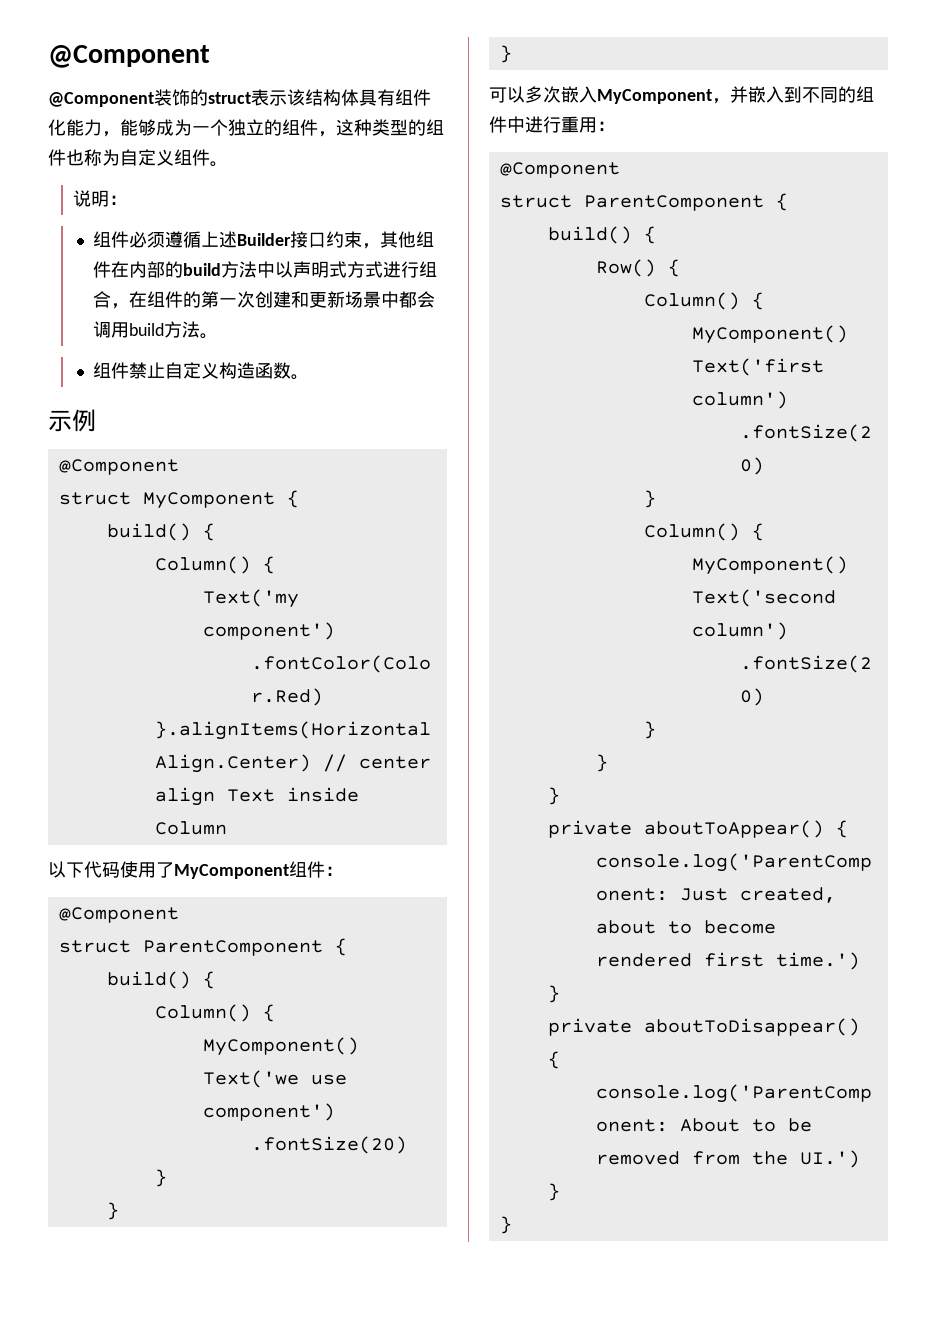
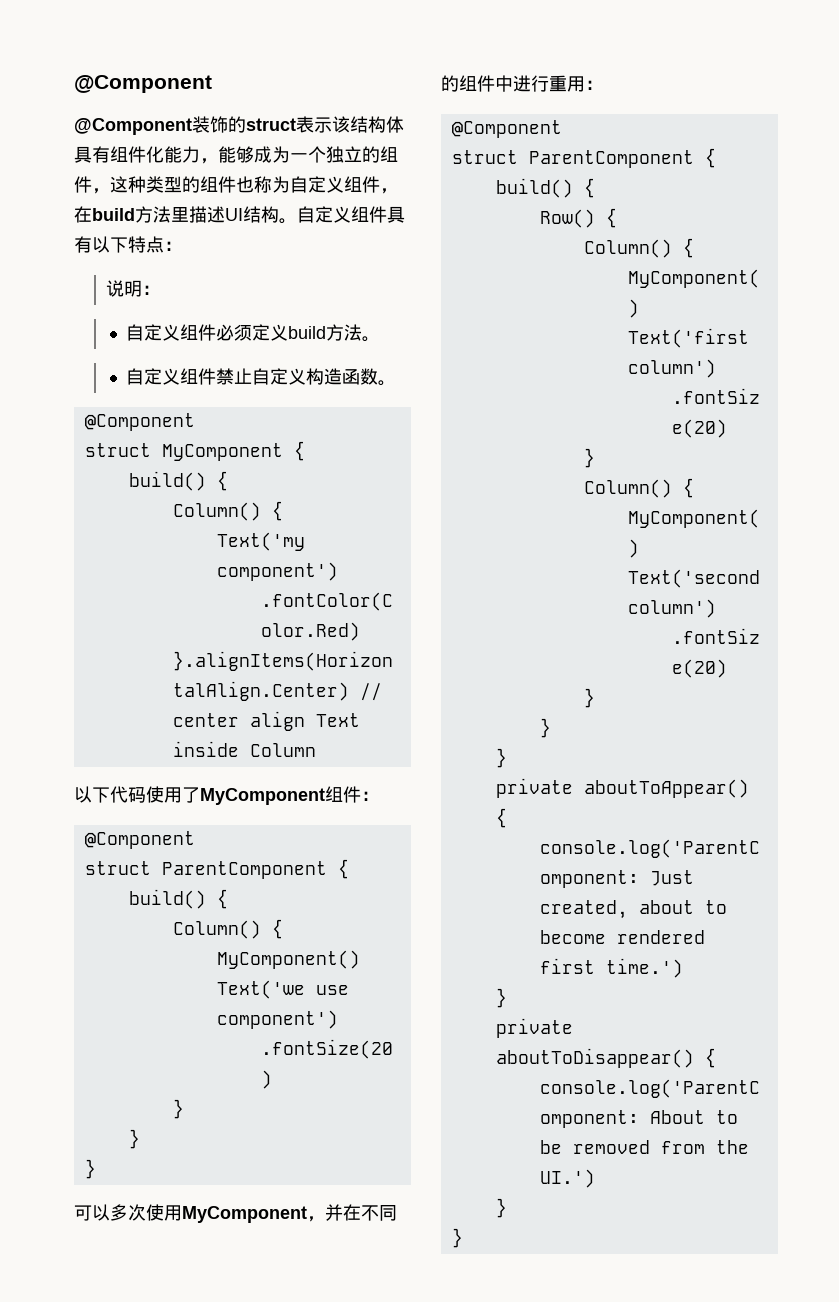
[210,161,228,167] 。 -> [380,188,398,194] [74,206,405,224] [74,236,182,253] ，在build方法里描述UI结构。自定义组件具有以下特点：
(128, 200) none -> [126,324,181,341] 自定义
[165,231,435,249] [93,261,438,278] [93,291,436,309] [93,321,130,338] 遵循上述Builder接口约束，其他组件在内部的build方法中以声明式方式进行组合，在组件的第一次创建和更新场景中都会调用 -> [252,324,289,341] 定义
(219, 336) none -> [126,368,181,385] 自定义
[48,409,96,432] // 示例 -> (397, 383) none
[561,86,597,103] 嵌入 -> [146,1204,182,1221] 使用
[748,86,802,103] 嵌入到 -> [343,1204,361,1221] 在

